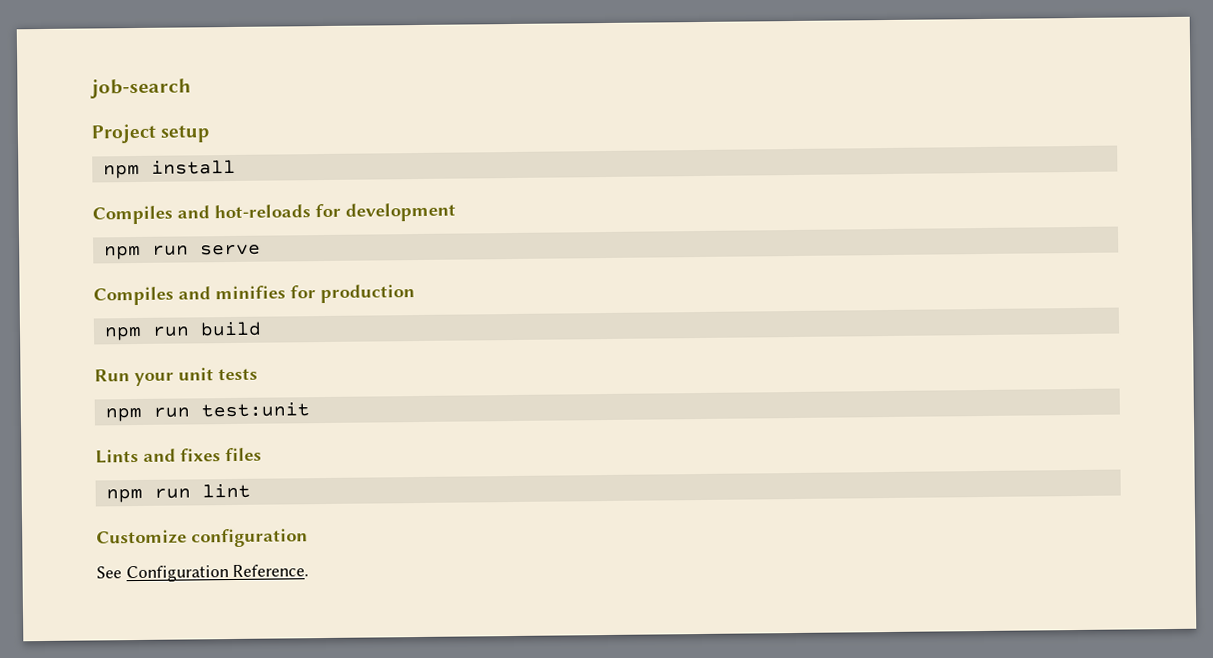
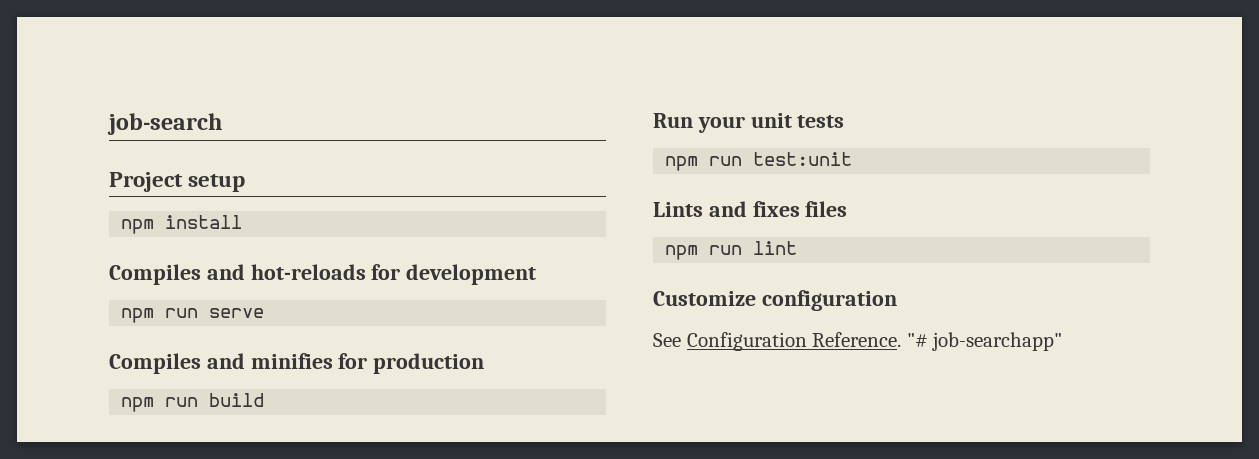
(310, 570) none -> [906,332,1063,351] "# job-searchapp"

